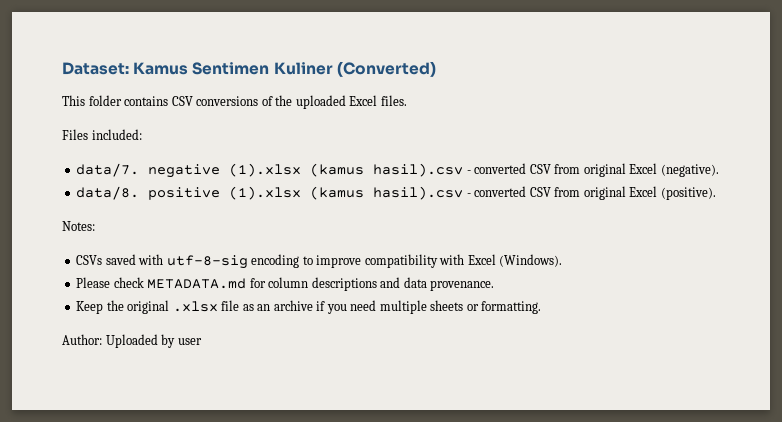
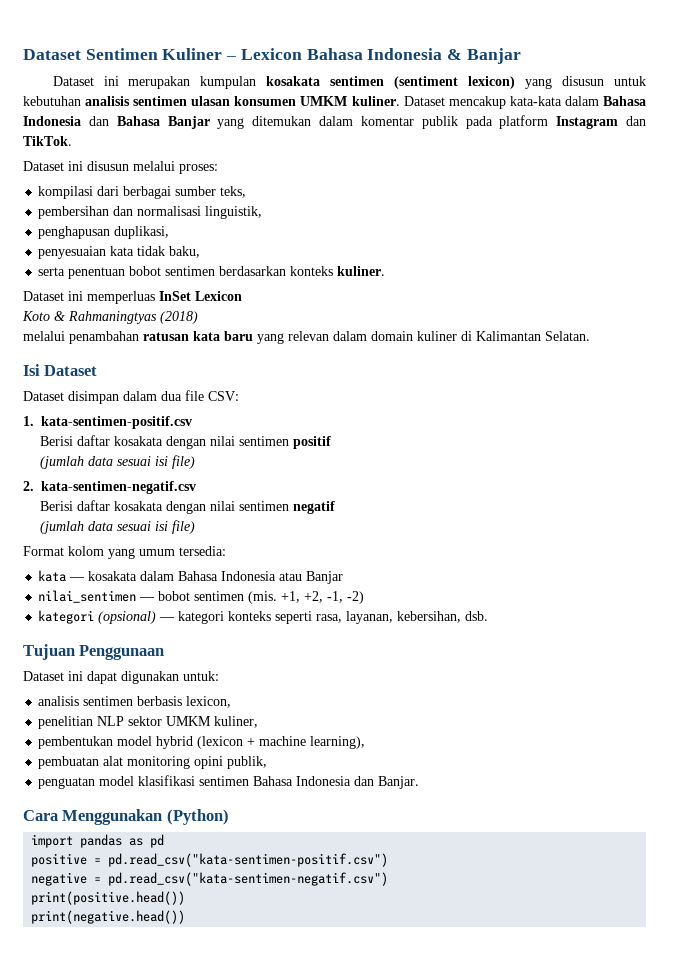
[62,61,436,77] [62,95,407,109] [62,129,142,140] [76,163,719,178] [76,186,716,200] [62,221,95,231] [76,254,563,269] [76,277,495,291] [76,300,542,314] [62,334,202,348] Dataset: Kamus Sentimen Kuliner (Converted) // This folder contains CSV conversions of the uploaded Excel files. // Files included: // data/7. negative (1).xlsx (kamus hasil).csv - converted CSV from original Excel (negative). // data/8. positive (1).xlsx (kamus hasil).csv - converted CSV from original Excel (positive). // Notes: // CSVs saved with utf-8-sig encoding to improve compatibility with Excel (Windows). // Please check METADATA.md for column descriptions and data provenance. // Keep the original .xlsx file as an archive if you need multiple sheets or formatting. // Author: Uploaded by user -> [23,48,521,64] [52,76,647,89] [23,96,646,109] [23,115,646,129] [23,136,72,146] [23,161,218,174] [38,186,247,199] [38,206,263,219] [38,226,170,239] [38,246,201,259] [38,266,386,279] [23,291,242,304] [22,311,198,324] [23,331,590,344] [23,364,98,376] [23,390,239,404] [23,416,192,429] [40,435,332,449] [40,455,196,469] [23,481,196,494] [40,500,336,514] [40,520,196,534] [23,546,226,559] [38,570,344,584] [38,590,365,604] [38,610,489,624] [23,644,165,660] [23,671,219,684] [38,696,232,708] [38,716,259,729] [38,736,366,749] [38,756,268,769] [38,775,420,789] [23,809,229,825] [31,834,165,848] [31,853,389,867] [31,872,389,886] [31,891,186,905] [31,910,186,924] Dataset Sentimen Kuliner – Lexicon Bahasa Indonesia & Banjar // Dataset ini merupakan kumpulan kosakata sentimen (sentiment lexicon) yang disusun untuk kebutuhan analisis sentimen ulasan konsumen UMKM kuliner. Dataset mencakup kata-kata dalam Bahasa Indonesia dan Bahasa Banjar yang ditemukan dalam komentar publik pada platform Instagram dan TikTok. // Dataset ini disusun melalui proses: // kompilasi dari berbagai sumber teks, // pembersihan dan normalisasi linguistik, // penghapusan duplikasi, // penyesuaian kata tidak baku, // serta penentuan bobot sentimen berdasarkan konteks kuliner. // Dataset ini memperluas InSet Lexicon // Koto & Rahmaningtyas (2018) // melalui penambahan ratusan kata baru yang relevan dalam domain kuliner di Kalimantan Selatan. // Isi Dataset // Dataset disimpan dalam dua file CSV: // 1. kata-sentimen-positif.csv // Berisi daftar kosakata dengan nilai sentimen positif // (jumlah data sesuai isi file) // 2. kata-sentimen-negatif.csv // Berisi daftar kosakata dengan nilai sentimen negatif // (jumlah data sesuai isi file) // Format kolom yang umum tersedia: // kata — kosakata dalam Bahasa Indonesia atau Banjar // nilai_sentimen — bobot sentimen (mis. +1, +2, -1, -2) // kategori (opsional) — kategori konteks seperti rasa, layanan, kebersihan, dsb. // Tujuan Penggunaan // Dataset ini dapat digunakan untuk: // analisis sentimen berbasis lexicon, // penelitian NLP sektor UMKM kuliner, // pembentukan model hybrid (lexicon + machine learning), // pembuatan alat monitoring opini publik, // penguatan model klasifikasi sentimen Bahasa Indonesia dan Banjar. // Cara Menggunakan (Python) // import pandas as pd // positive = pd.read_csv("kata-sentimen-positif.csv") // negative = pd.read_csv("kata-sentimen-negatif.csv") // print(positive.head()) // print(negative.head())

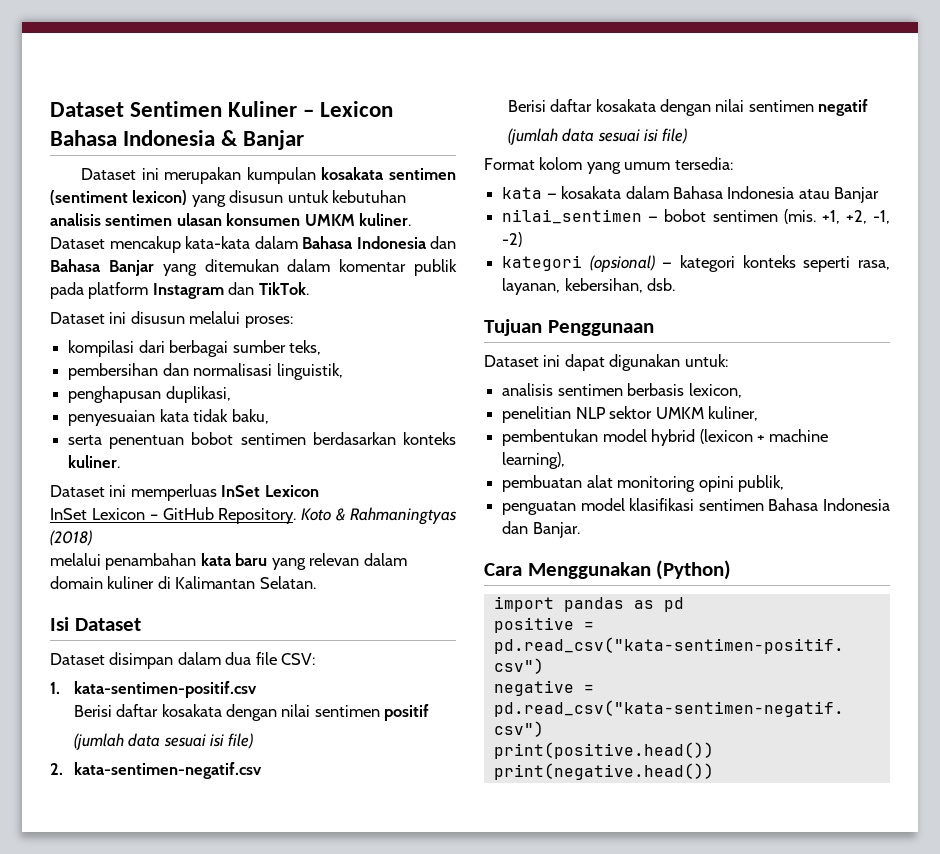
(242, 296) none -> [50,507,297,524] InSet Lexicon – GitHub Repository.
[143,332,189,341] ratusan -> (197, 561) none

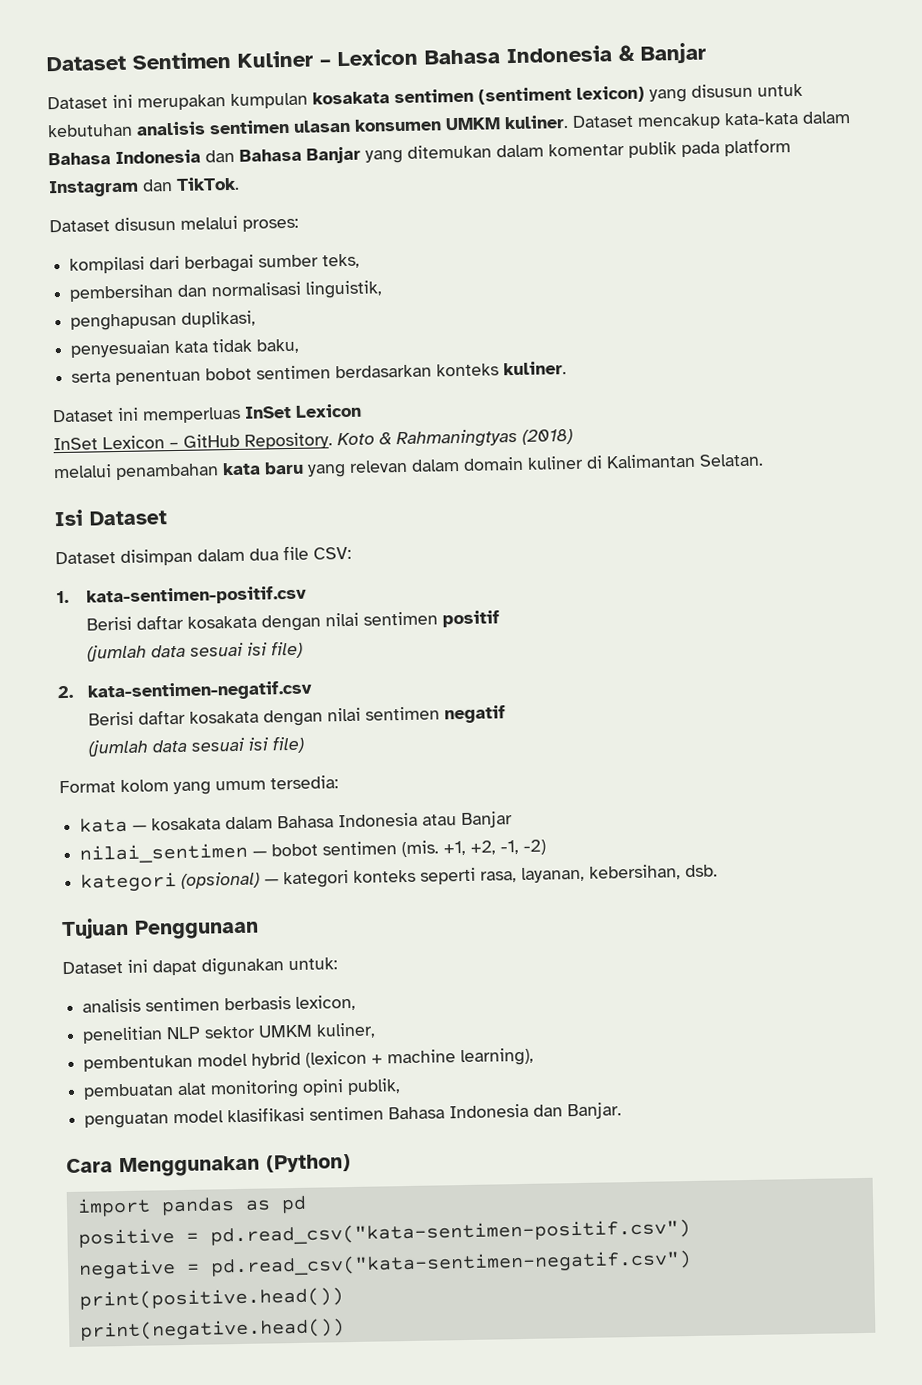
[109,312,127,324] ini -> (110, 226) none

